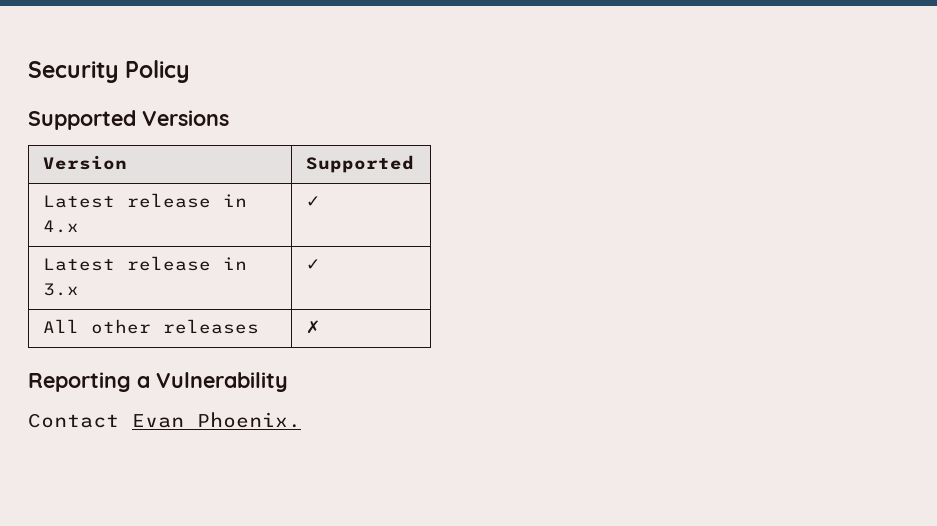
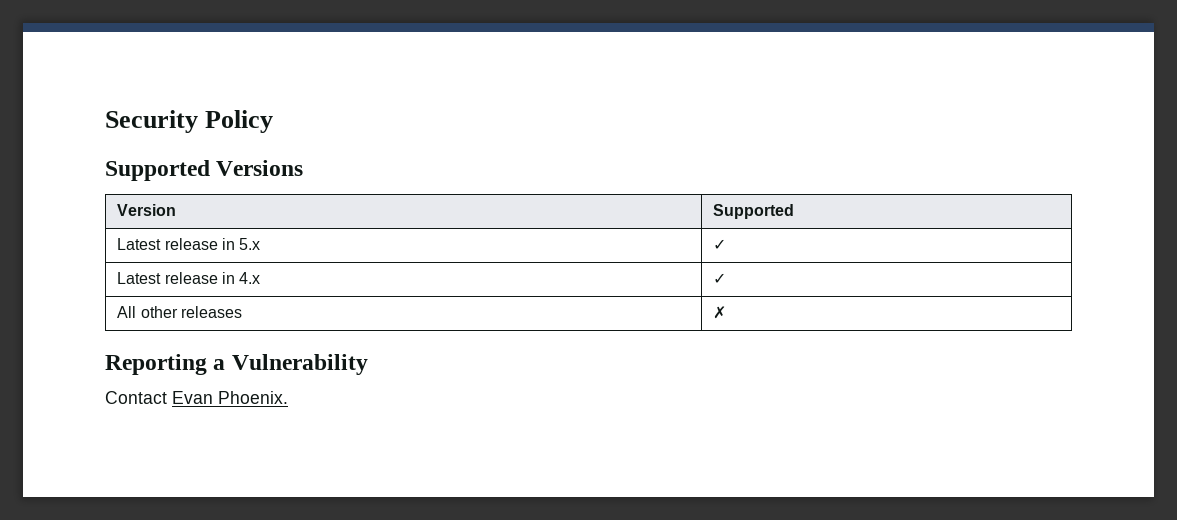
[42,220,79,233] 4.x -> [239,238,261,250] 5.x
[42,283,79,296] 3.x -> [239,272,261,284] 4.x

